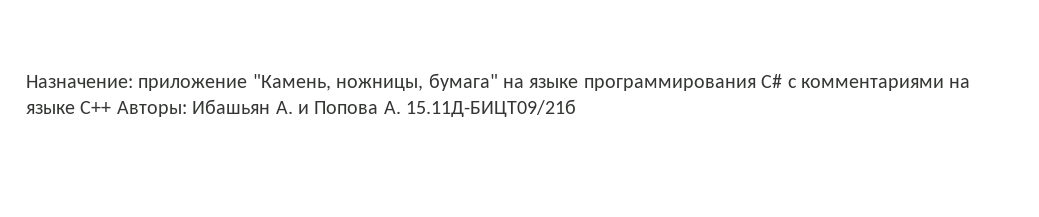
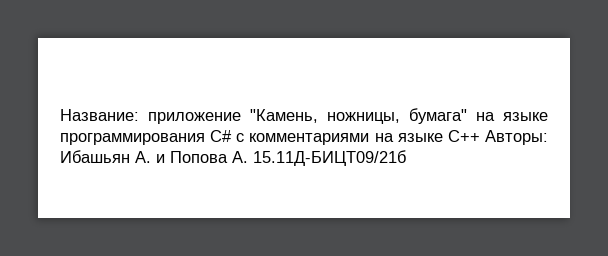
[26,75,133,88] Назначение: -> [60,109,139,121] Название:

